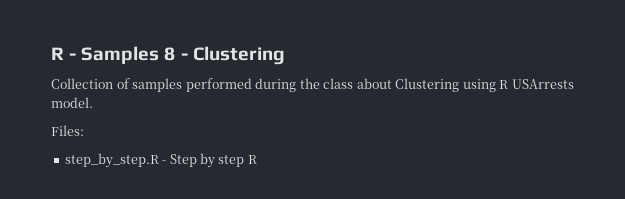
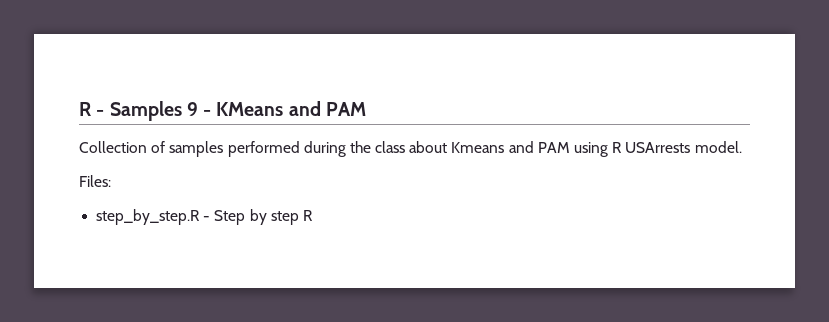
[164,46,285,65] 8 - Clustering -> [186,101,366,116] 9 - KMeans and PAM
[395,78,460,92] Clustering -> [451,141,570,153] Kmeans and PAM

